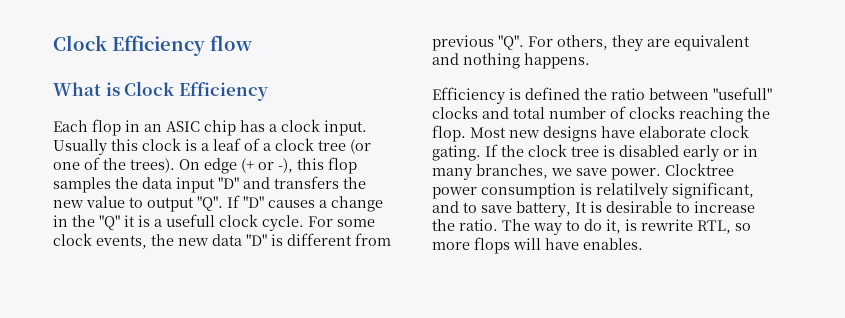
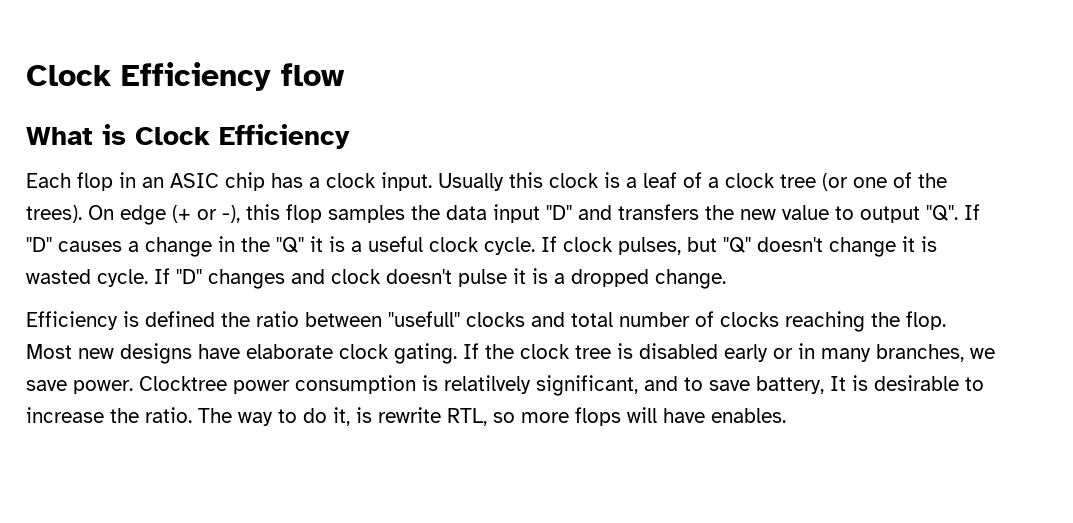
[166,214,215,227] usefull -> [368,236,423,252] useful
[308,216,375,227] [53,233,391,249] [432,35,750,51] [432,53,590,69] For some clock events, the new data "D" is different from previous "Q". For others, they are equivalent and nothing happens. -> [541,236,937,257] [26,268,726,289] If clock pulses, but "Q" doesn't change it is wasted cycle. If "D" changes and clock doesn't pulse it is a dropped change.

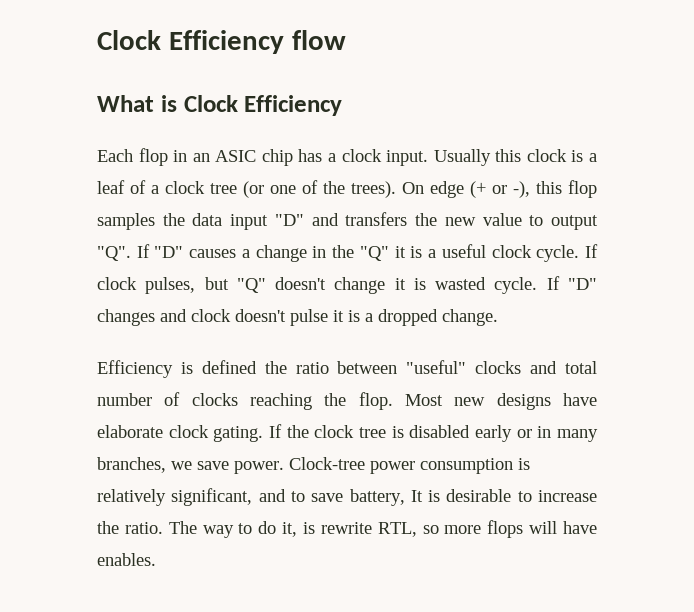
[388,311,460,327] "usefull" -> [406,360,467,374] "useful"
[139,376,227,391] Clocktree -> [289,457,365,470] Clock-tree
[444,375,531,394] relatilvely -> [97,489,166,506] relatively

